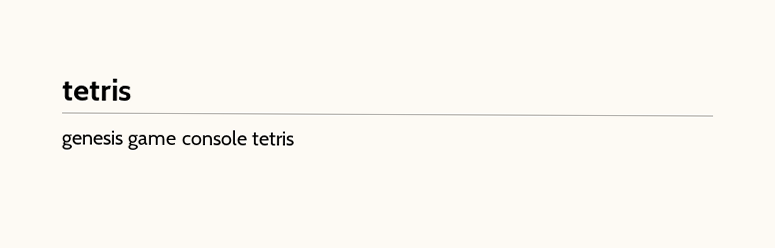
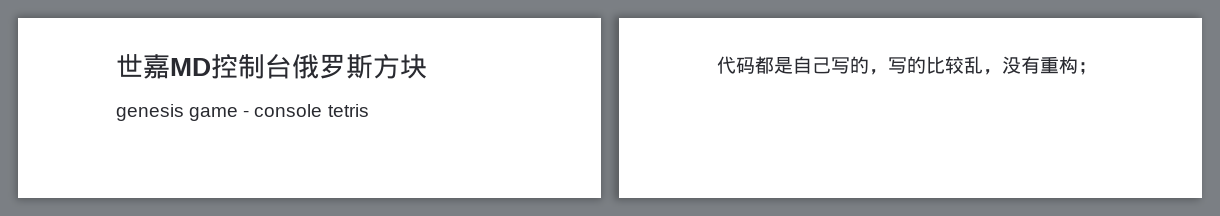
[62,78,132,101] tetris -> [116,54,427,79] 世嘉MD控制台俄罗斯方块
(177, 142) none -> [243,110,250,117] -
(295, 138) none -> [717,56,1097,75] // 代码都是自己写的，写的比较乱，没有重构；

